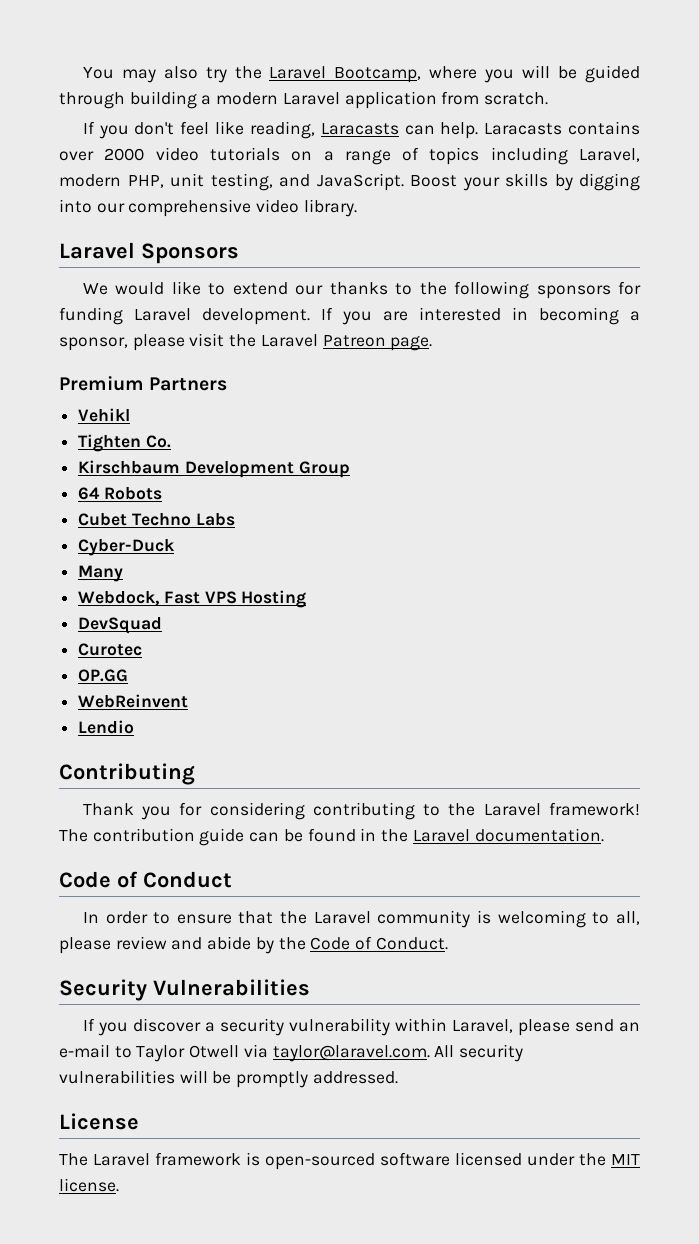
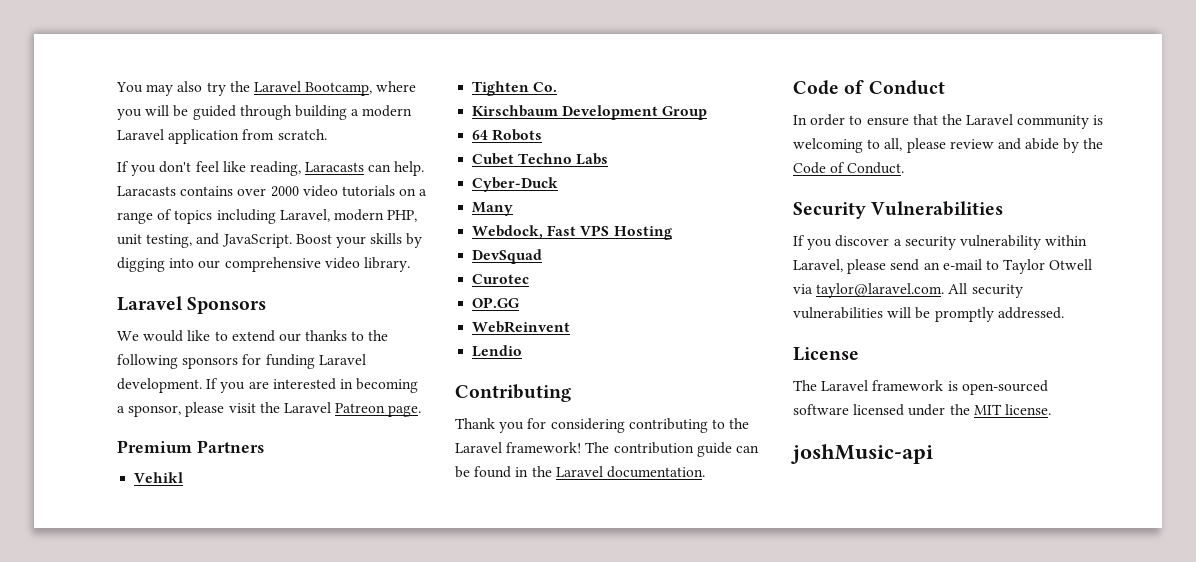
(119, 1185) none -> [791,444,933,464] // joshMusic-api

